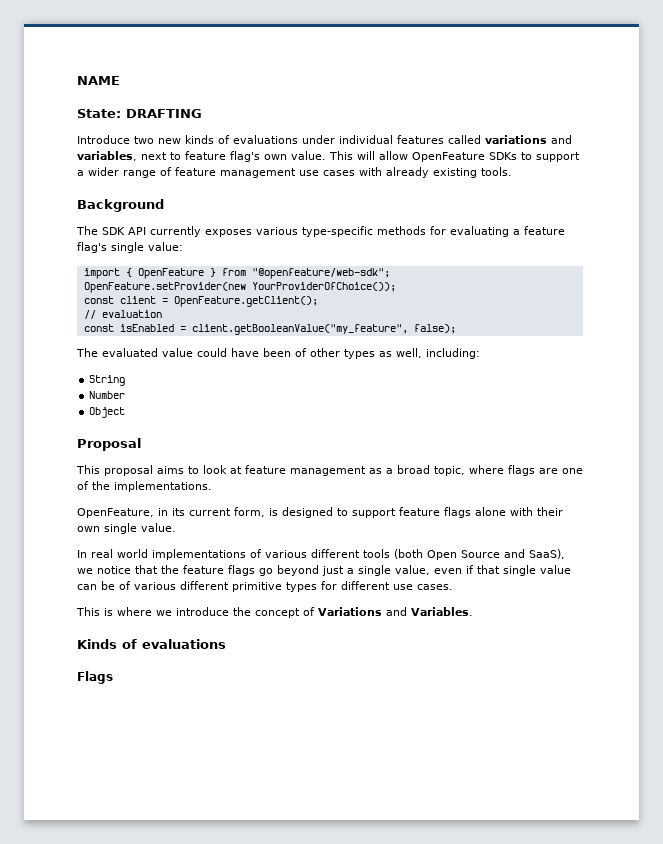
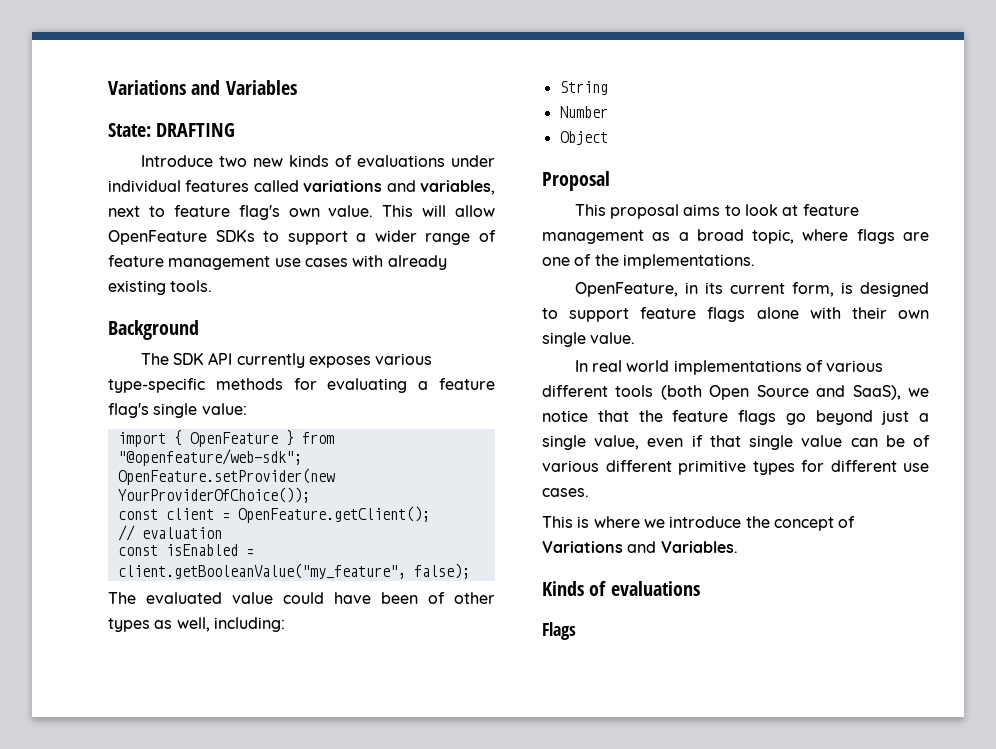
[77,76,120,85] NAME -> [108,80,297,95] Variations and Variables

